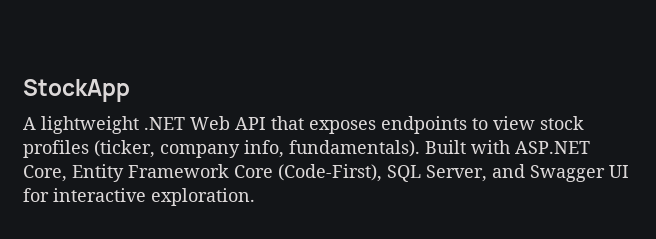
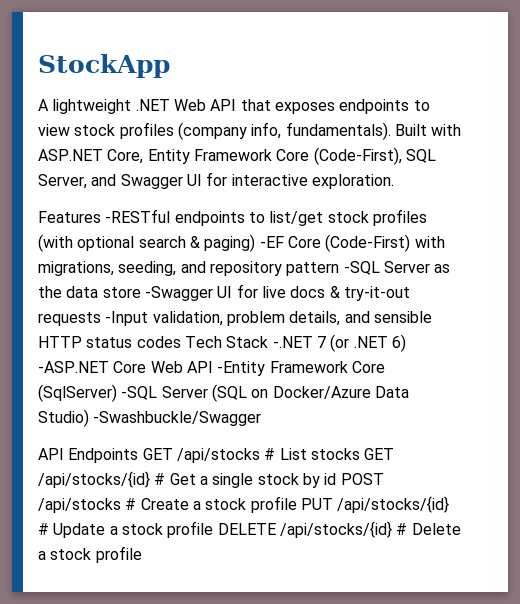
[94,140,240,158] (ticker, company -> [177,122,247,140] (company
(255, 197) none -> [38,209,427,226] [38,234,445,252] [38,261,451,276] [38,284,410,301] [38,311,432,326] [38,334,406,352] [38,361,385,376] [38,384,409,402] [38,409,262,427] [38,448,395,463] [38,471,384,488] [38,496,450,513] [38,521,461,538] [38,546,142,563] // Features -RESTful endpoints to list/get stock profiles (with optional search & paging) -EF Core (Code-First) with migrations, seeding, and repository pattern -SQL Server as the data store -Swagger UI for live docs & try-it-out requests -Input validation, problem details, and sensible HTTP status codes Tech Stack -.NET 7 (or .NET 6) -ASP.NET Core Web API -Entity Framework Core (SqlServer) -SQL Server (SQL on Docker/Azure Data Studio) -Swashbuckle/Swagger // API Endpoints GET /api/stocks # List stocks GET /api/stocks/{id} # Get a single stock by id POST /api/stocks # Create a stock profile PUT /api/stocks/{id} # Update a stock profile DELETE /api/stocks/{id} # Delete a stock profile

